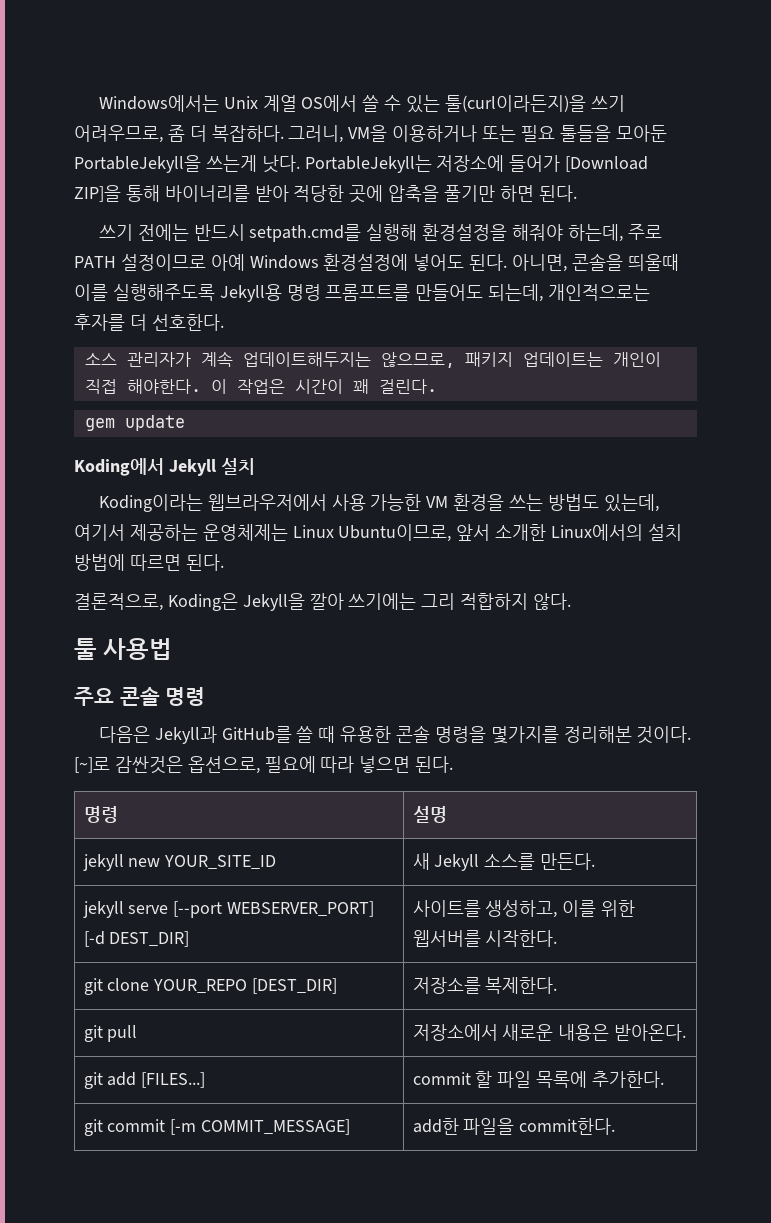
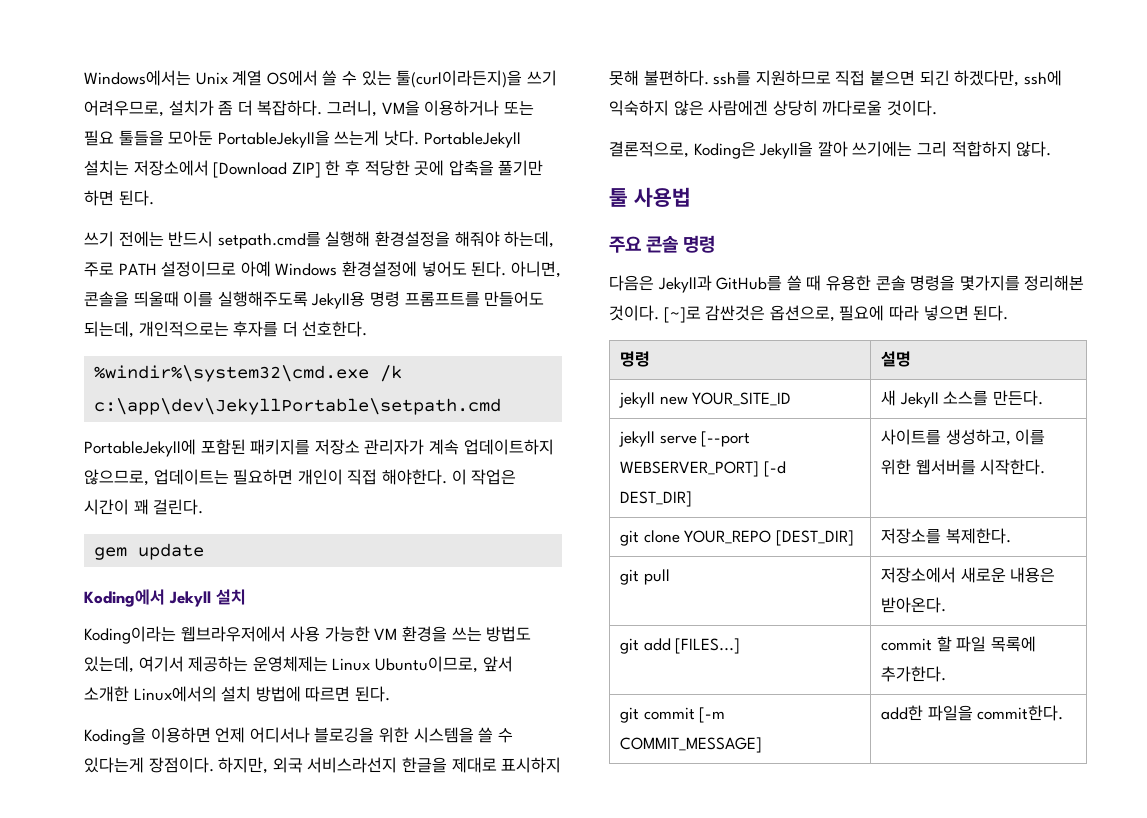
(163, 134) none -> [168,100,214,116] 설치가
[304,155,649,173] [74,185,289,202] PortableJekyll는 저장소에 들어가 [Download ZIP]을 통해 바이너리를 받아 -> [423,132,521,148] [84,160,360,178] PortableJekyll 설치는 저장소에서 [Download ZIP] 한 후
[84,351,603,368] 소스 관리자가 계속 업데이트해두지는 않으므로, 패키지 업데이트는 -> [94,365,403,382] [94,398,502,415] [84,439,554,457] [84,469,294,486] %windir%\system32\cmd.exe /k c:\app\dev\JekyllPortable\setpath.cmd // PortableJekyll에 포함된 패키지를 저장소 관리자가 계속 업데이트하지 않으므로, 업데이트는 필요하면
(224, 562) none -> [84,727,513,745] [84,757,562,774] [609,70,1062,87] [609,100,937,116] // Koding을 이용하면 언제 어디서나 블로깅을 위한 시스템을 쓸 수 있다는게 장점이다. 하지만, 외국 서비스라선지 한글을 제대로 표시하지 못해 불편하다. ssh를 지원하므로 직접 붙으면 되긴 하겠다만, ssh에 익숙하지 않은 사람에겐 상당히 까다로울 것이다.

